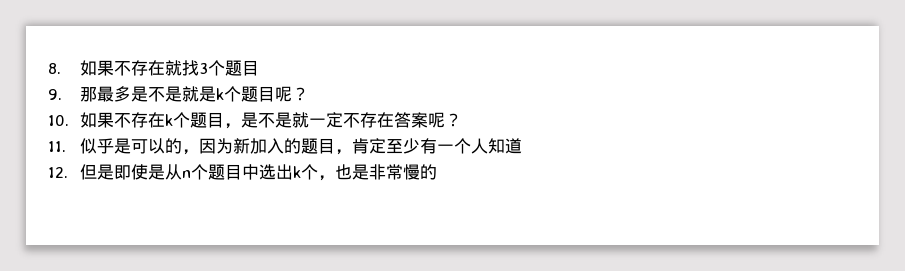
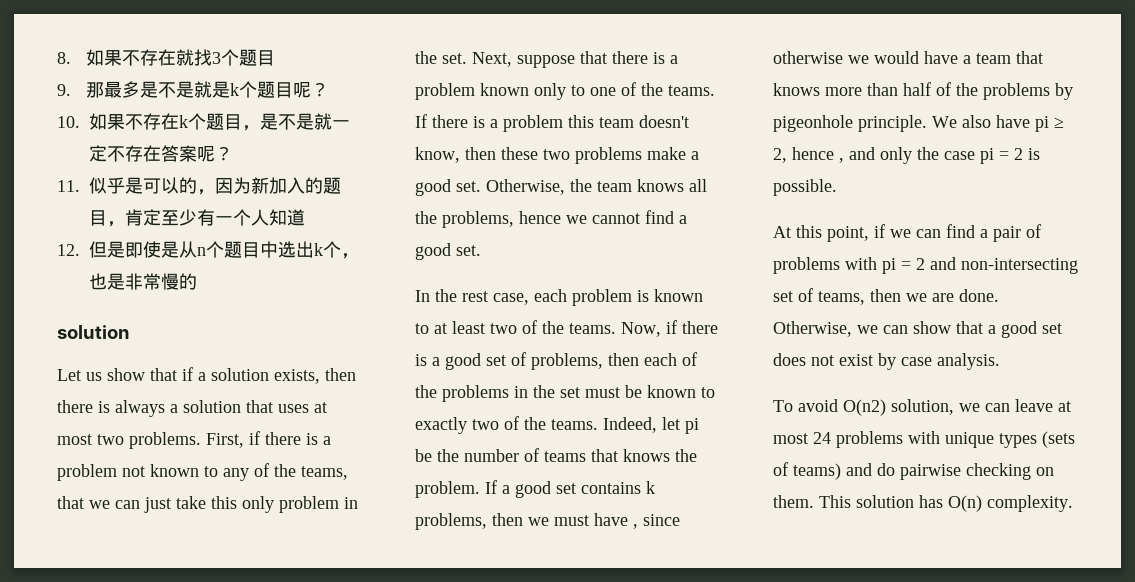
(437, 172) none -> [57,325,130,339] [57,367,356,384] [57,400,327,417] [57,431,331,449] [57,463,348,481] [57,496,358,513] [415,51,678,68] [415,82,715,100] [415,114,689,132] [415,147,699,164] [415,179,707,196] [415,210,687,228] [415,243,481,260] [415,289,703,306] [415,320,718,337] [415,352,697,370] [415,385,715,402] [415,416,699,434] [415,448,697,462] [415,480,655,498] [415,513,680,530] [773,51,1043,64] [773,82,1073,100] [773,115,1064,132] [773,147,1040,164] [773,179,837,196] [773,224,1041,242] [773,257,1078,274] [773,288,999,305] [773,321,1062,338] [773,353,1000,370] [773,399,1071,416] [773,431,1075,448] [773,462,1054,480] [773,495,1073,512] // solution // Let us show that if a solution exists, then there is always a solution that uses at most two problems. First, if there is a problem not known to any of the teams, that we can just take this only problem in the set. Next, suppose that there is a problem known only to one of the teams. If there is a problem this team doesn't know, then these two problems make a good set. Otherwise, the team knows all the problems, hence we cannot find a good set. // In the rest case, each problem is known to at least two of the teams. Now, if there is a good set of problems, then each of the problems in the set must be known to exactly two of the teams. Indeed, let pi be the number of teams that knows the problem. If a good set contains k problems, then we must have , since otherwise we would have a team that knows more than half of the problems by pigeonhole principle. We also have pi ≥ 2, hence , and only the case pi = 2 is possible. // At this point, if we can find a pair of problems with pi = 2 and non-intersecting set of teams, then we are done. Otherwise, we can show that a good set does not exist by case analysis. // To avoid O(n2) solution, we can leave at most 24 problems with unique types (sets of teams) and do pairwise checking on them. This solution has O(n) complexity.

